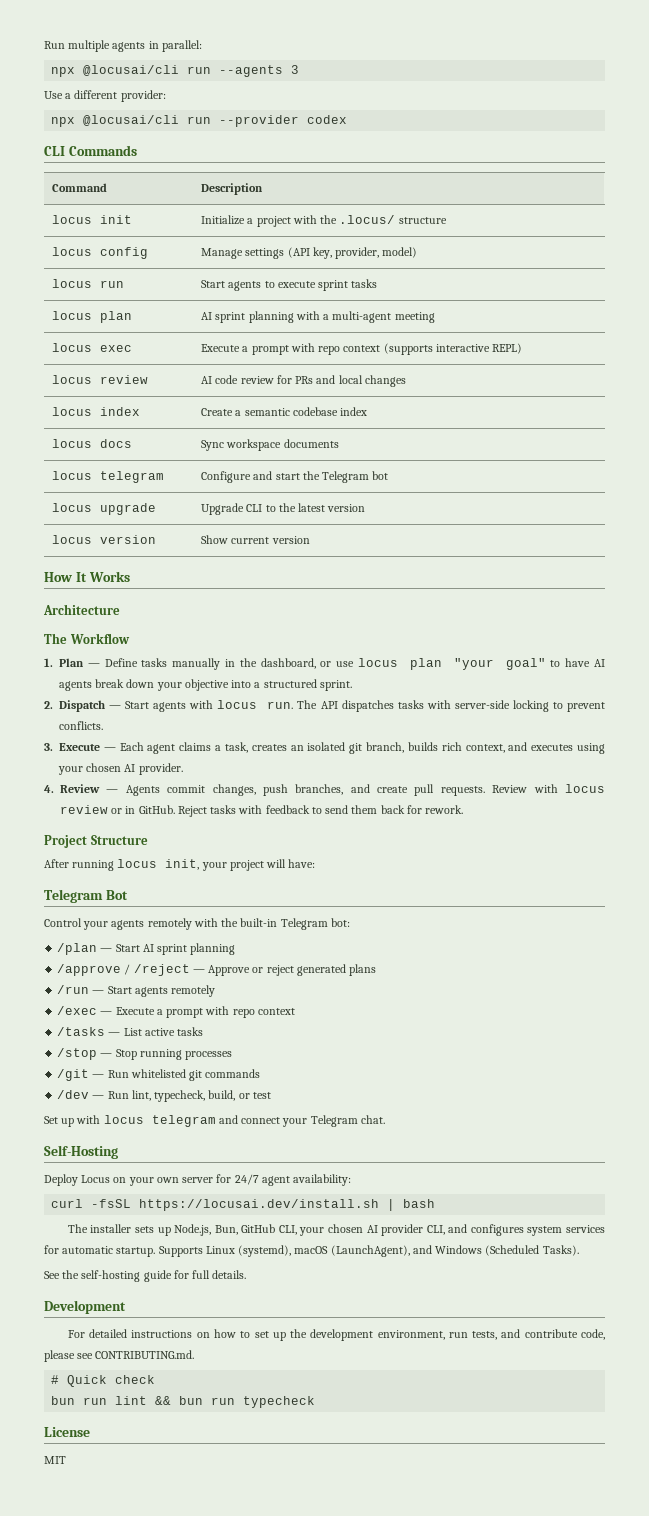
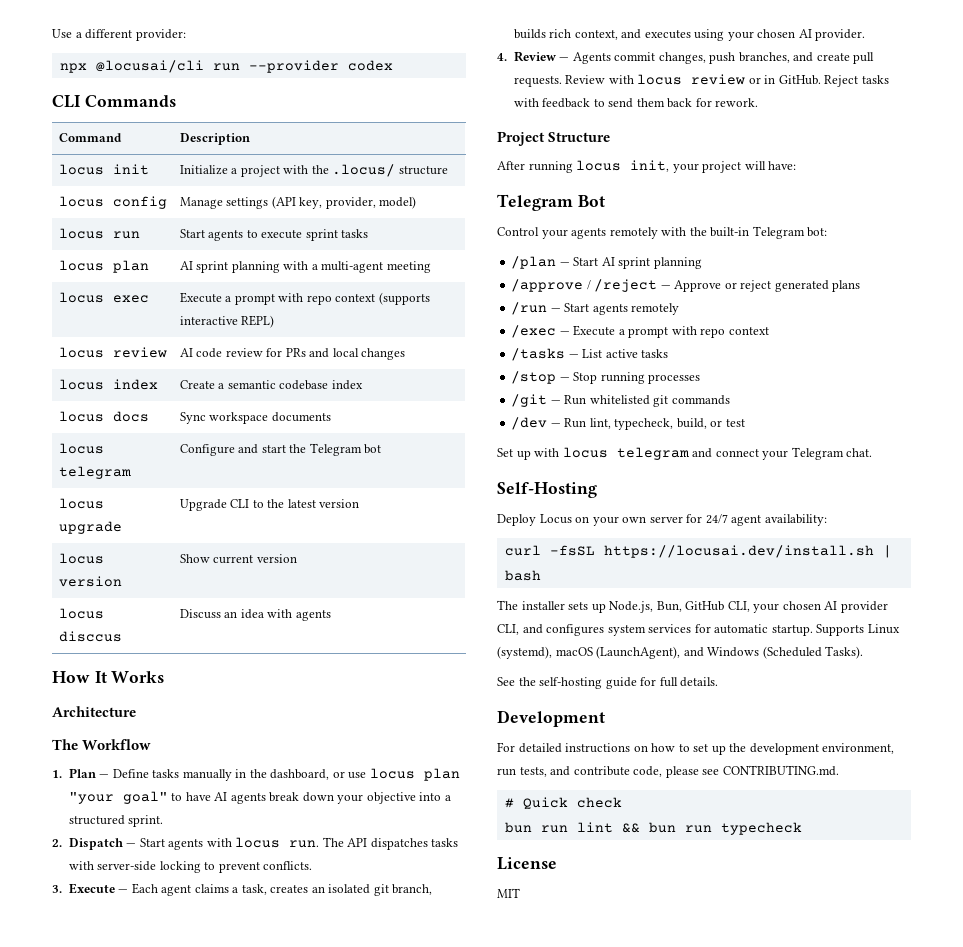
[44,40,202,52] [51,65,300,77] Run multiple agents in parallel: // npx @locusai/cli run --agents 3 // -> (52, 33) none
(310, 540) none -> [58,608,104,619] [58,631,122,642] [179,609,331,621] // locus disccus | Discuss an idea with agents

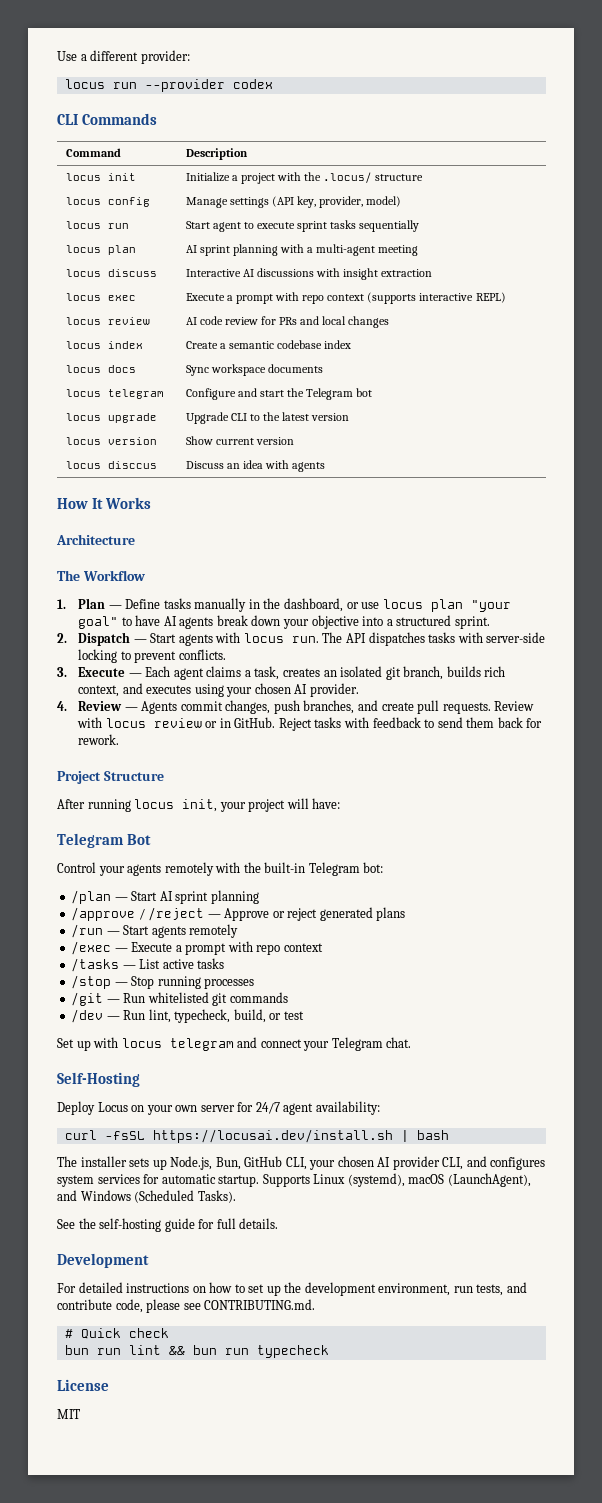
[59,60,204,73] npx @locusai/cli -> [64,79,105,89] locus
[208,230,244,241] agents -> [212,222,241,232] agent
(369, 233) none -> [359,220,420,232] sequentially
(431, 267) none -> [65,269,157,277] [185,268,433,280] // locus discuss | Interactive AI discussions with insight extraction

